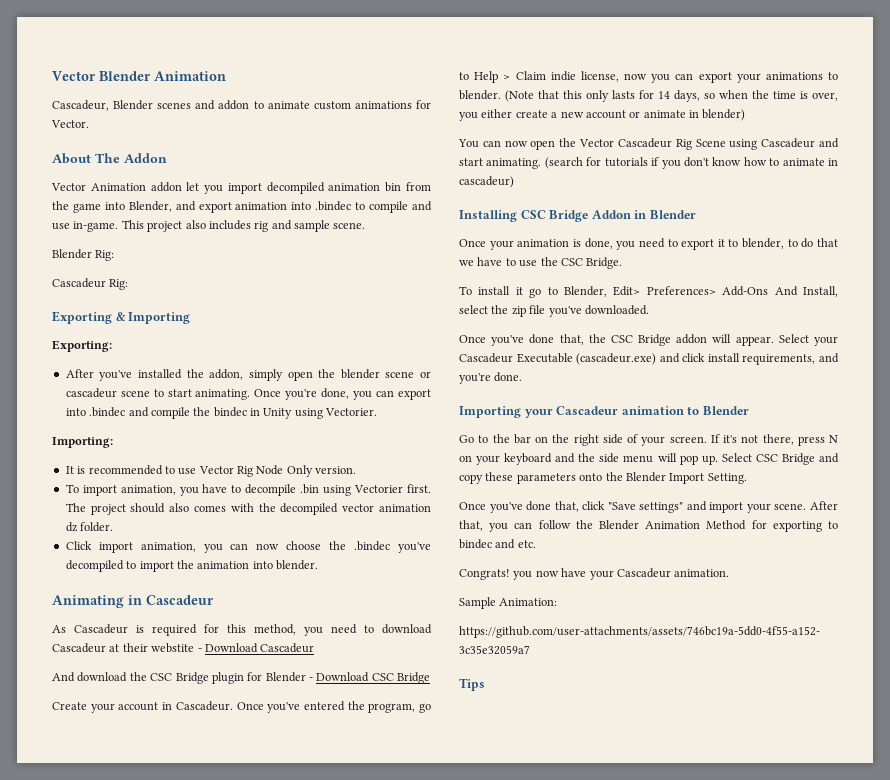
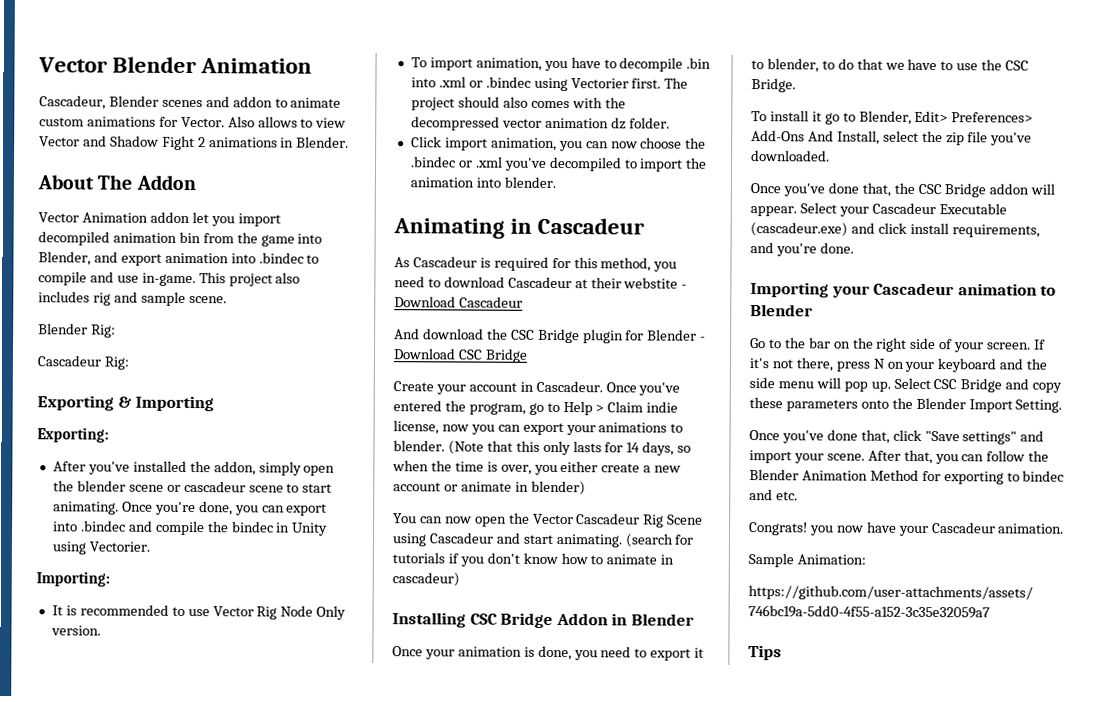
(89, 124) none -> [227,116,347,128] [39,135,350,151] Also allows to view Vector and Shadow Fight 2 animations in Blender.
(320, 489) none -> [410,76,531,88] into .xml or .bindec
[280,503,339,515] decompiled -> [410,116,500,131] decompressed
(391, 546) none -> [457,156,503,168] or .xml

